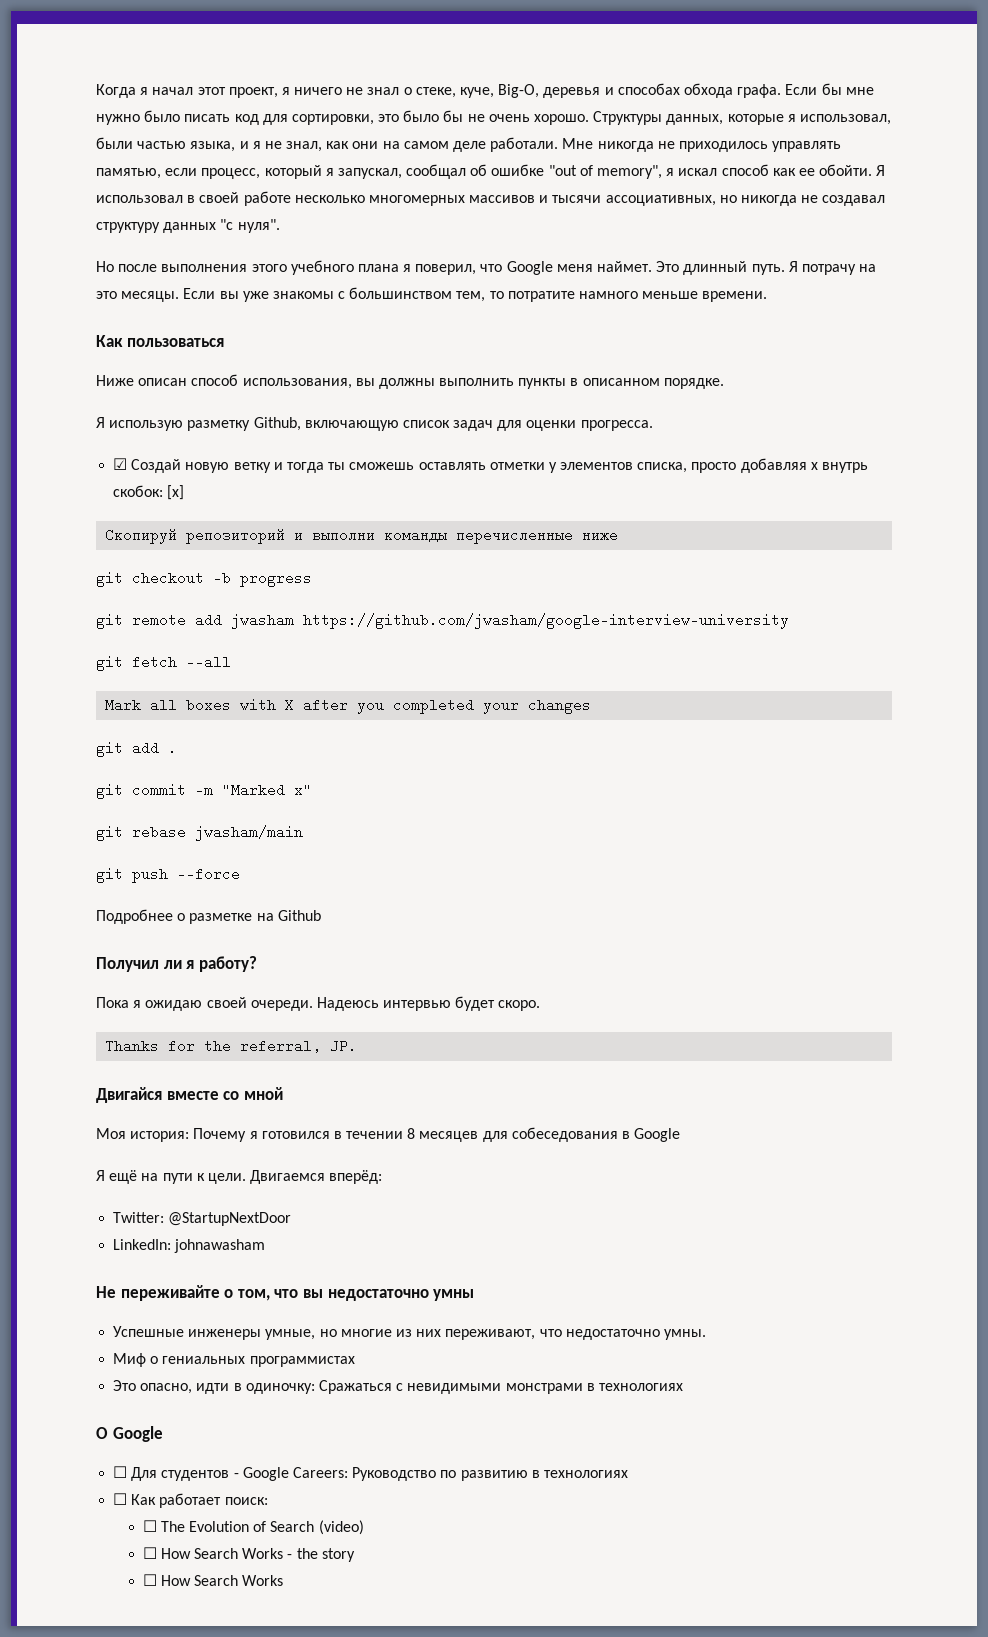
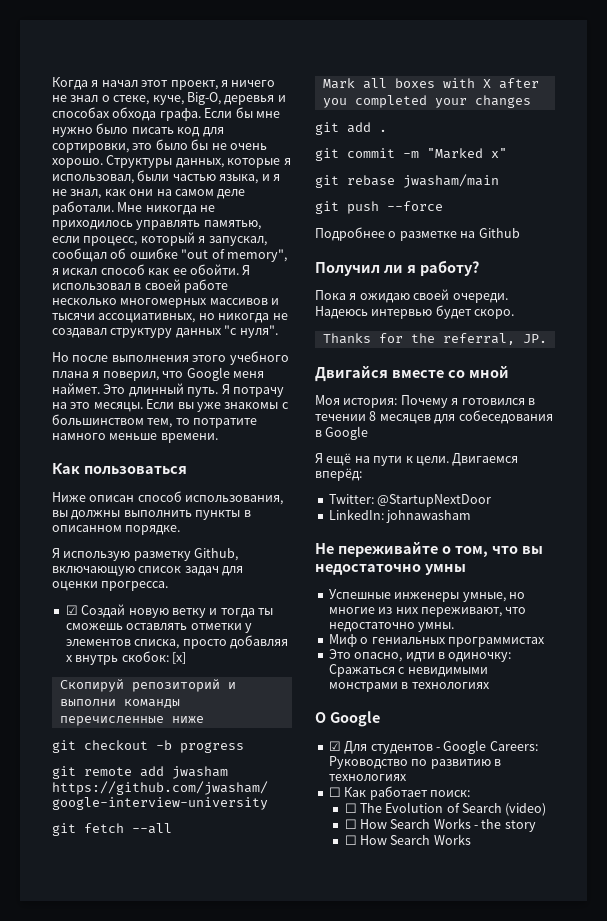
[113,1466,128,1478] ☐ -> [328,741,341,751] ☑

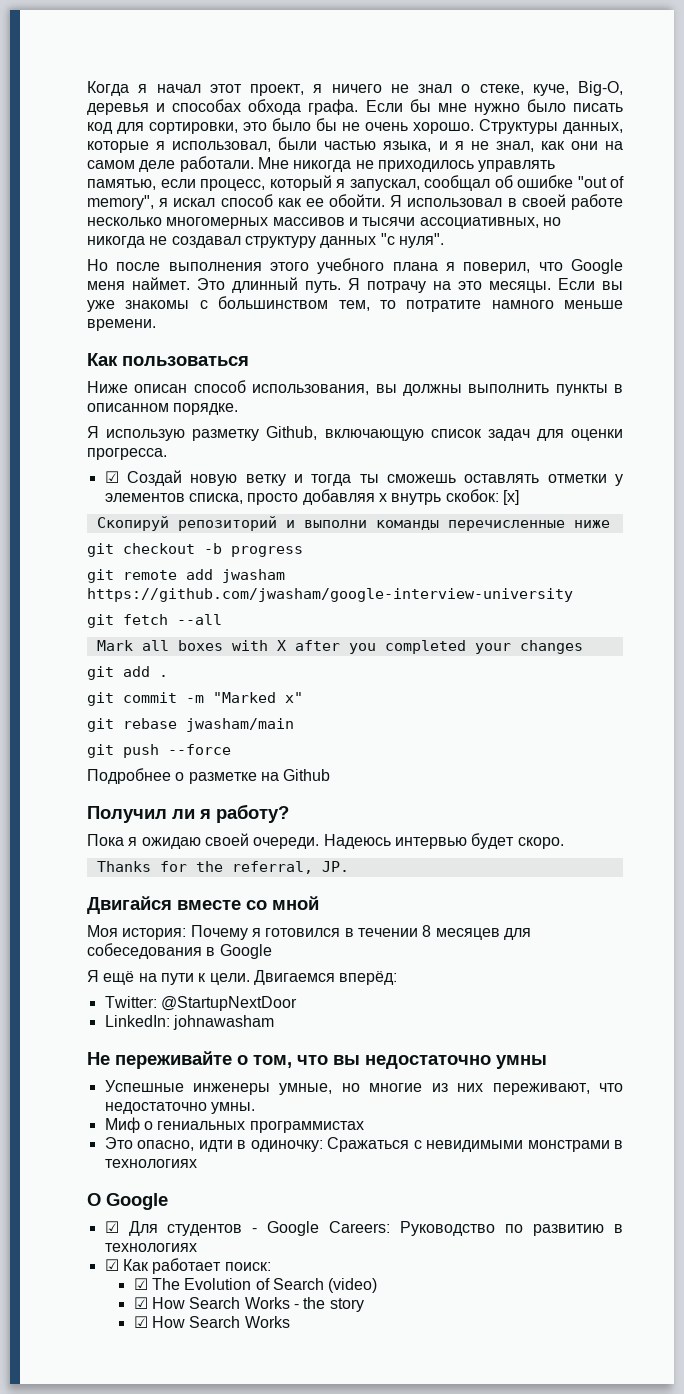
[328,787,341,797] ☐ -> [104,1259,119,1271] ☑
[344,803,357,813] ☐ -> [133,1278,148,1290] ☑
[344,819,357,829] ☐ -> [133,1297,148,1309] ☑
[344,835,357,845] ☐ -> [133,1316,148,1328] ☑

